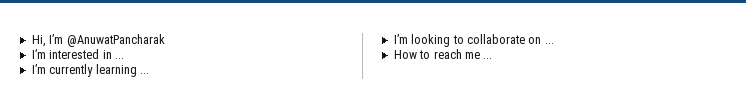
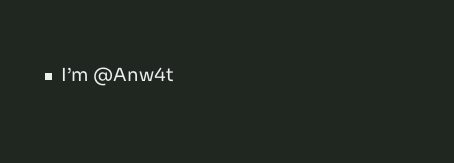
[31,34,165,47] [31,49,124,59] [31,64,149,77] [393,34,554,47] [393,49,493,59] Hi, I’m @AnuwatPancharak // I’m interested in ... // I’m currently learning ... // I’m looking to collaborate on ... // How to reach me ... -> [60,67,174,86] I’m @Anw4t

